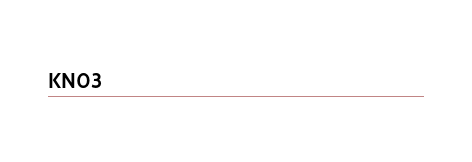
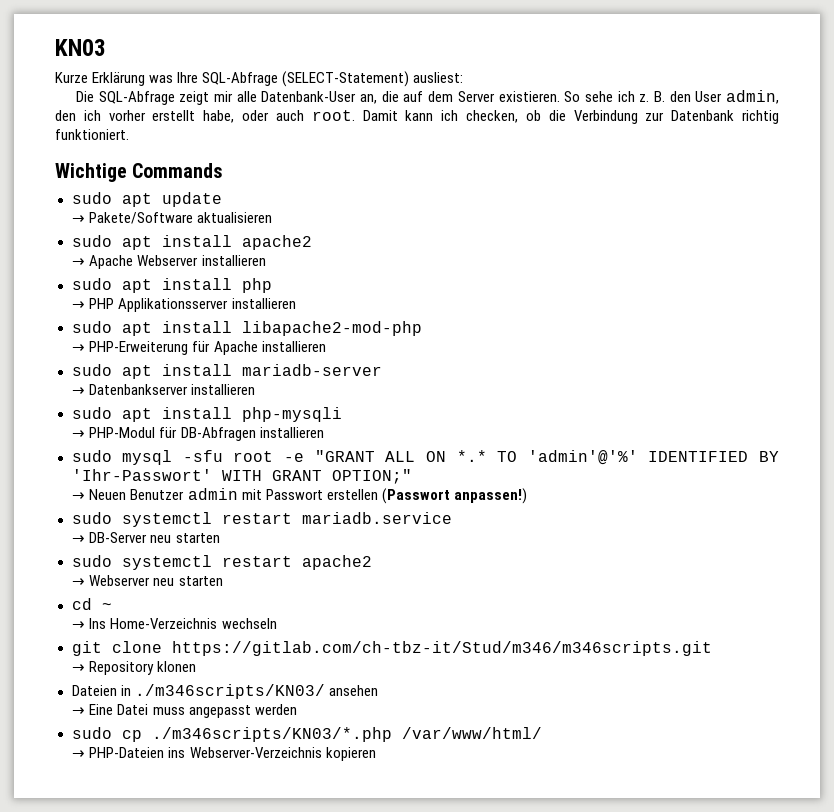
(102, 80) none -> [55,71,464,87] [76,90,779,105] [55,110,780,124] [55,129,129,140] [55,163,224,182] [71,192,222,207] [72,212,273,224] [71,235,312,250] [72,255,266,269] [71,278,272,293] [72,298,296,312] [71,321,422,336] [72,341,326,355] [71,364,382,379] [72,384,256,395] [71,407,342,422] [72,427,324,441] [71,450,779,465] [71,469,412,484] [72,488,527,504] [71,512,452,527] [72,532,220,543] [71,555,372,570] [72,575,223,586] [71,598,112,610] [72,618,277,629] [71,641,712,656] [72,661,197,675] [71,684,378,699] [72,704,297,718] [71,727,542,742] [72,747,376,761] // Kurze Erklärung was Ihre SQL-Abfrage (SELECT-Statement) ausliest: // Die SQL-Abfrage zeigt mir alle Datenbank-User an, die auf dem Server existieren. So sehe ich z. B. den User admin, den ich vorher erstellt habe, oder auch root. Damit kann ich checken, ob die Verbindung zur Datenbank richtig funktioniert. // Wichtige Commands // sudo apt update // → Pakete/Software aktualisieren // sudo apt install apache2 // → Apache Webserver installieren // sudo apt install php // → PHP Applikationsserver installieren // sudo apt install libapache2-mod-php // → PHP-Erweiterung für Apache installieren // sudo apt install mariadb-server // → Datenbankserver installieren // sudo apt install php-mysqli // → PHP-Modul für DB-Abfragen installieren // sudo mysql -sfu root -e "GRANT ALL ON *.* TO 'admin'@'%' IDENTIFIED BY 'Ihr-Passwort' WITH GRANT OPTION;" // → Neuen Benutzer admin mit Passwort erstellen (Passwort anpassen!) // sudo systemctl restart mariadb.service // → DB-Server neu starten // sudo systemctl restart apache2 // → Webserver neu starten // cd ~ // → Ins Home-Verzeichnis wechseln // git clone https://gitlab.com/ch-tbz-it/Stud/m346/m346scripts.git // → Repository klonen // Dateien in ./m346scripts/KN03/ ansehen // → Eine Datei muss angepasst werden // sudo cp ./m346scripts/KN03/*.php /var/www/html/ // → PHP-Dateien ins Webserver-Verzeichnis kopieren

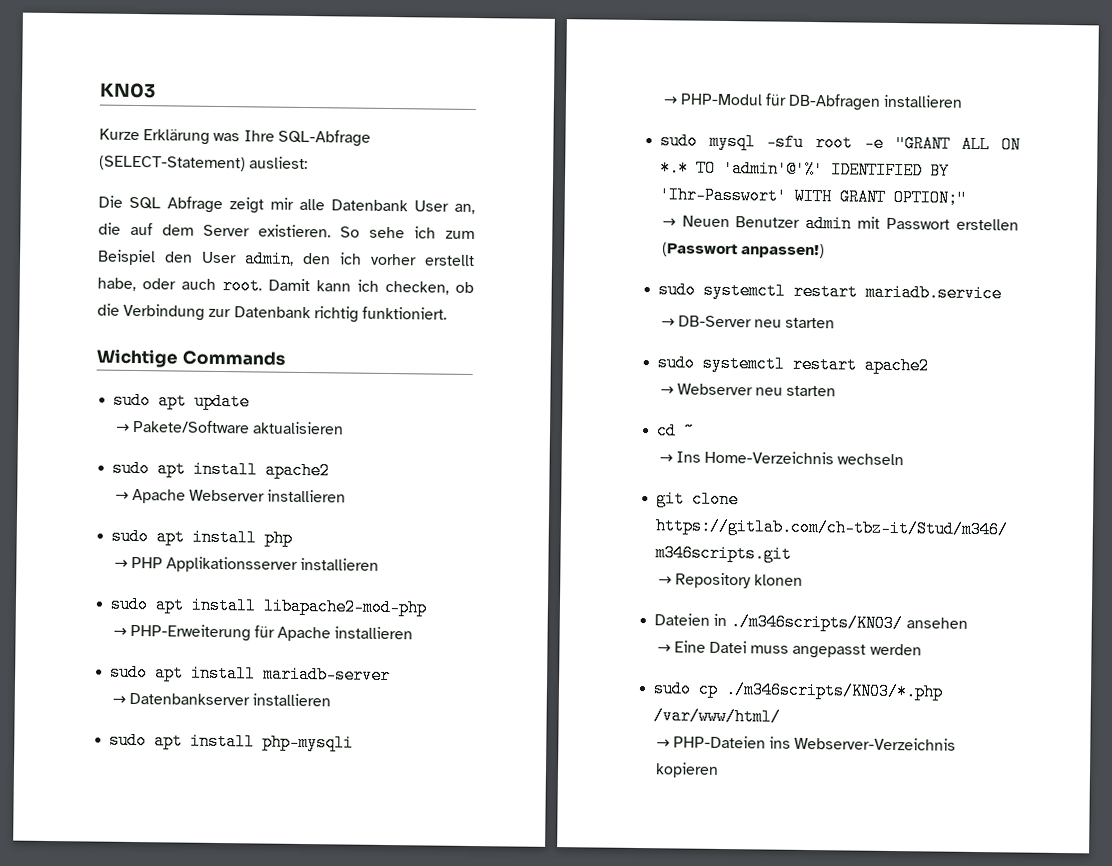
[98,91,175,105] SQL-Abfrage -> [129,196,223,214] SQL Abfrage
[261,91,357,102] Datenbank-User -> [331,199,449,212] Datenbank User
[639,91,665,102] z. B. -> [445,230,475,240] [97,249,156,266] zum Beispiel

